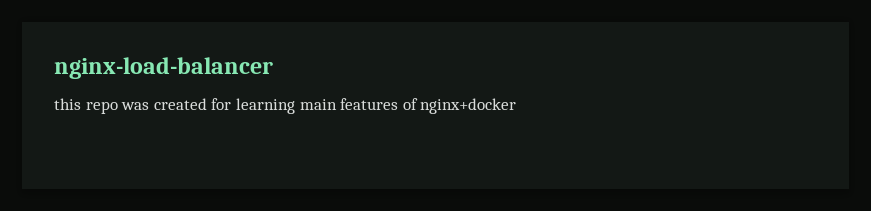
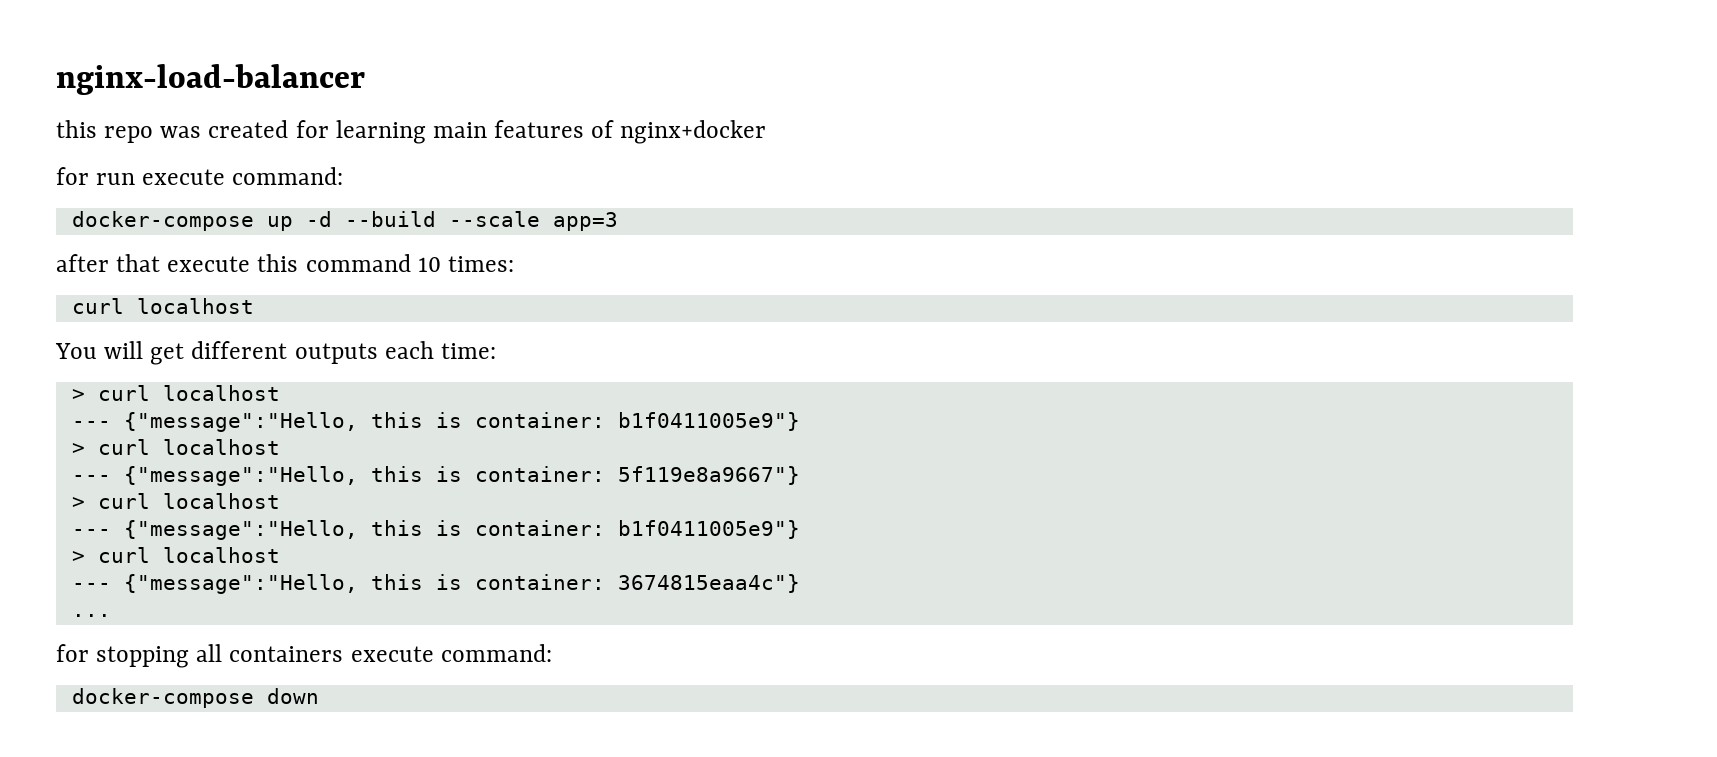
(517, 106) none -> [56,167,344,185] [71,211,618,231] [56,254,514,272] [71,298,254,314] [55,341,496,365] [71,385,280,401] [71,412,800,432] [71,439,280,455] [71,466,800,486] [71,493,280,509] [71,520,800,540] [71,547,280,563] [71,574,800,594] [71,614,111,617] [56,644,552,668] [71,688,319,708] // for run execute command: // docker-compose up -d --build --scale app=3 // after that execute this command 10 times: // curl localhost // You will get different outputs each time: // > curl localhost // --- {"message":"Hello, this is container: b1f0411005e9"} // > curl localhost // --- {"message":"Hello, this is container: 5f119e8a9667"} // > curl localhost // --- {"message":"Hello, this is container: b1f0411005e9"} // > curl localhost // --- {"message":"Hello, this is container: 3674815eaa4c"} // ... // for stopping all containers execute command: // docker-compose down

